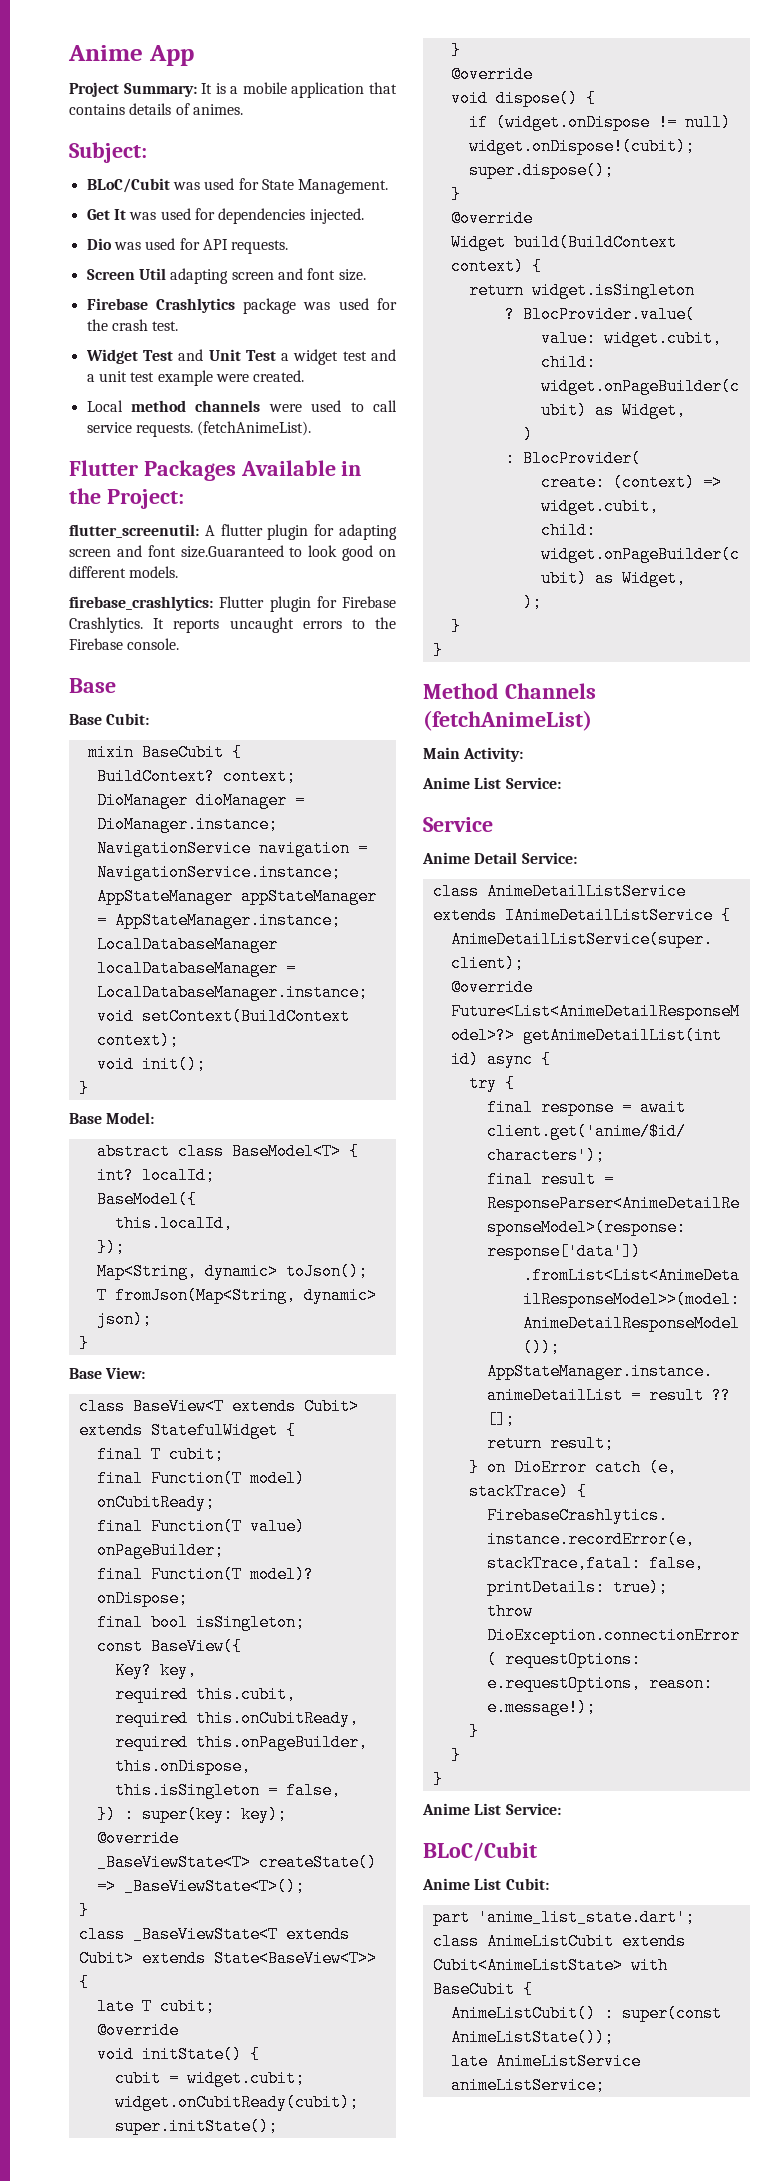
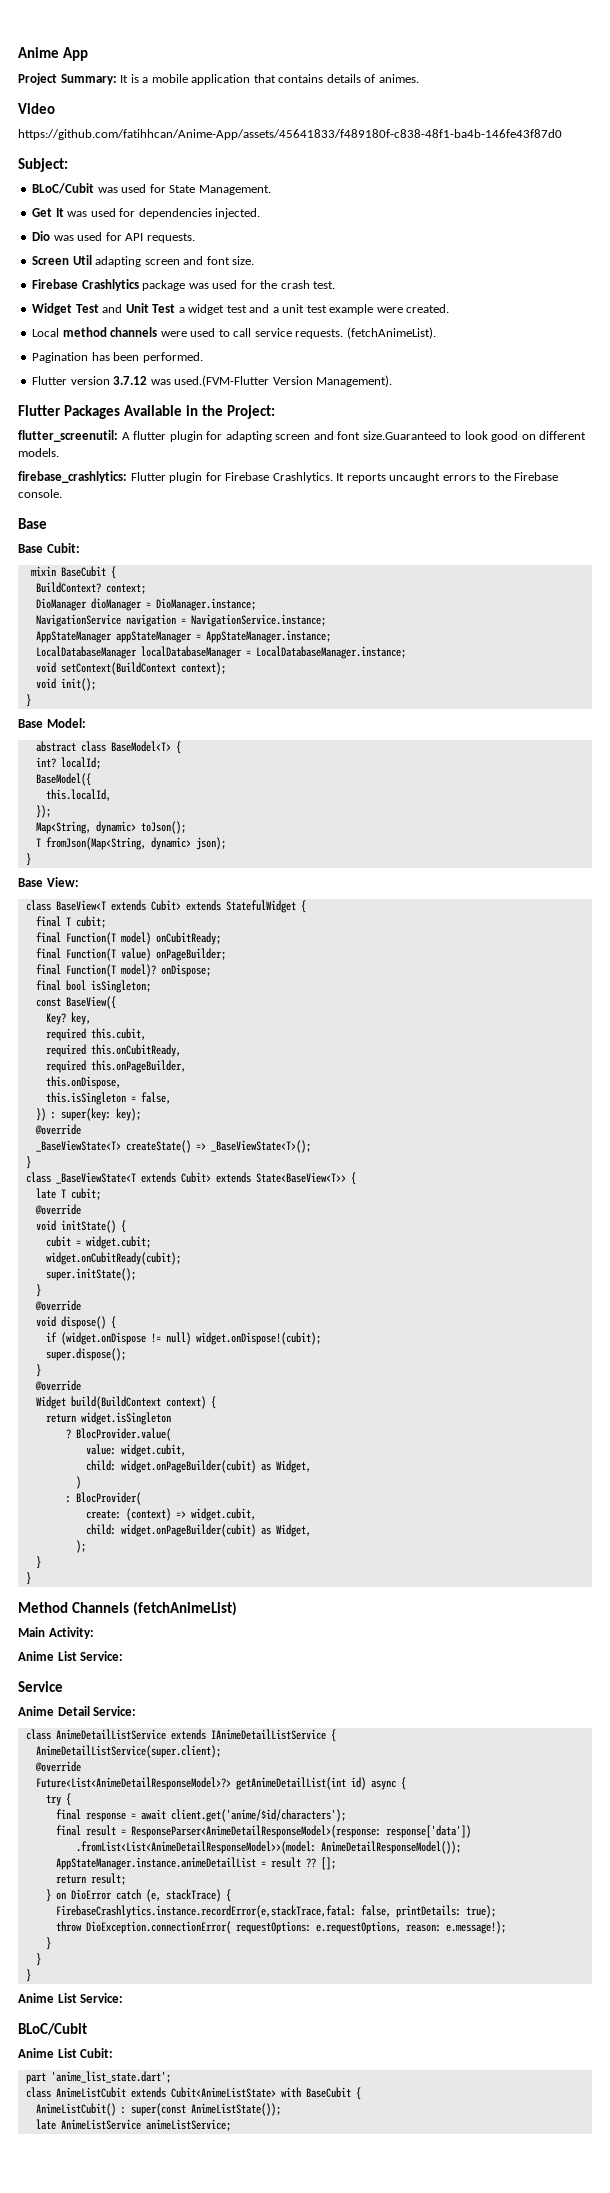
(243, 109) none -> [18,103,55,114] [18,129,562,140] // Video // https://github.com/fatihhcan/Anime-App/assets/45641833/f489180f-c838-48f1-ba4b-146fe43f87d0
(312, 428) none -> [32,352,203,363] [32,375,393,387] // Pagination has been performed. // Flutter version 3.7.12 was used.(FVM-Flutter Version Management).

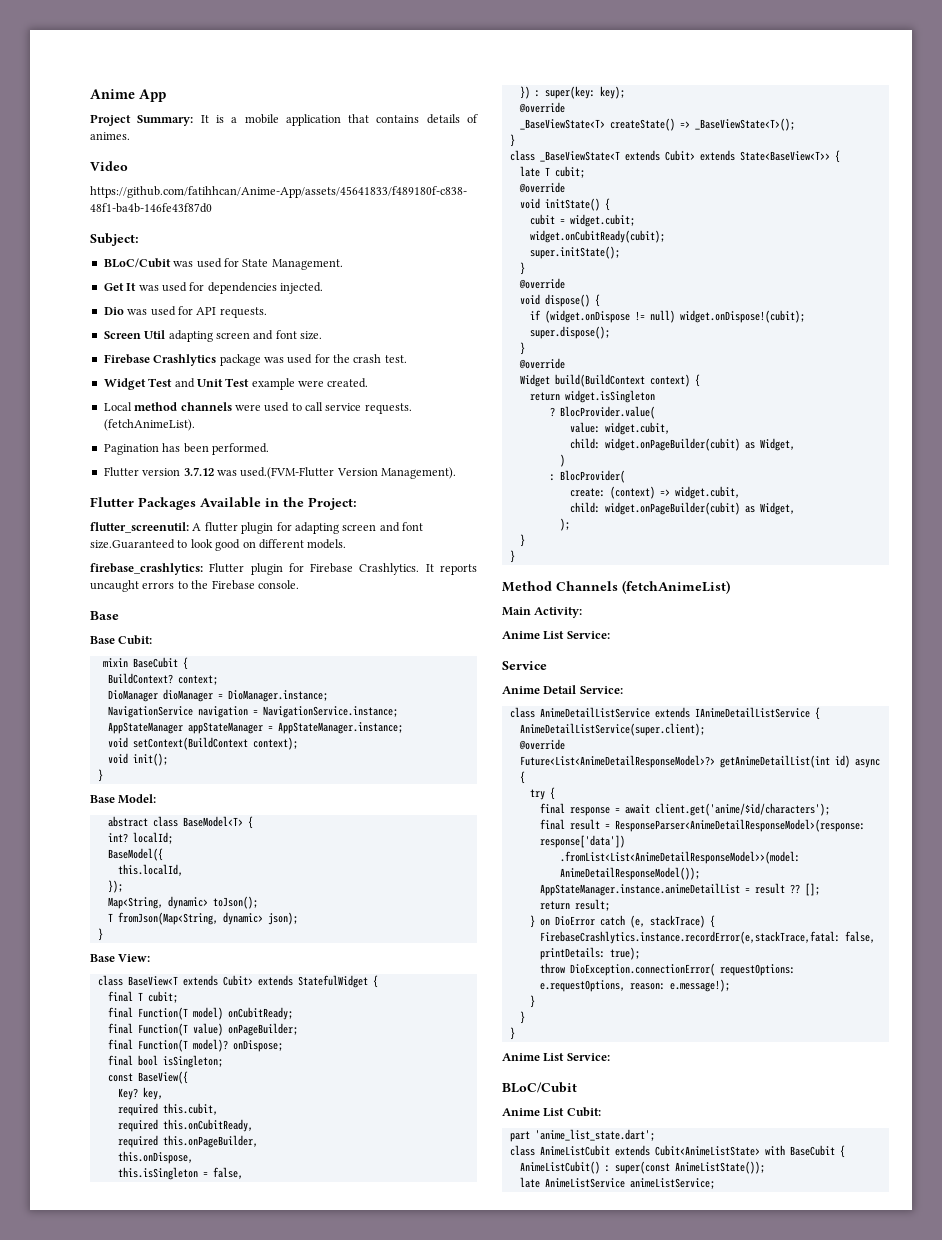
[178,304,327,315] a widget test and a unit test -> (250, 382) none
[35,646,406,659] // LocalDatabaseManager localDatabaseManager = LocalDatabaseManager.instance; -> (403, 728) none

